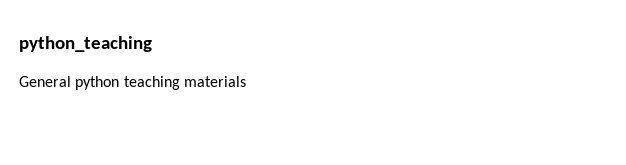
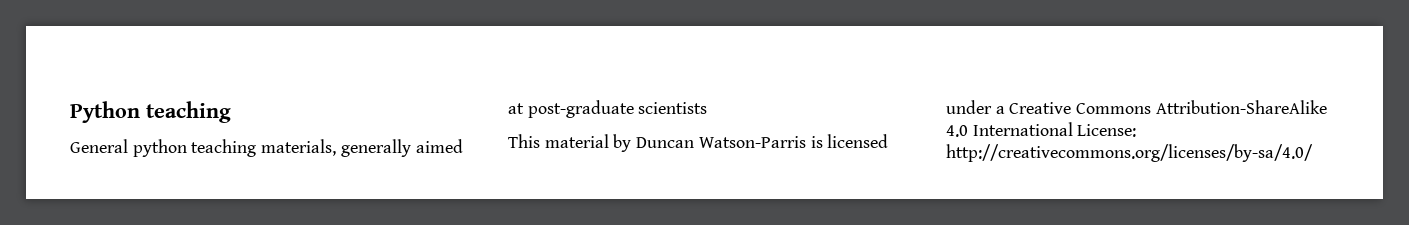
[19,36,152,52] python_teaching -> [70,101,231,123] Python teaching
[183,76,246,87] materials -> [261,139,463,157] [508,100,708,118] [508,134,889,152] [946,100,1327,114] [946,122,1137,137] [946,144,1313,162] materials, generally aimed at post-graduate scientists // This material by Duncan Watson-Parris is licensed under a Creative Commons Attribution-ShareAlike 4.0 International License: http://creativecommons.org/licenses/by-sa/4.0/

